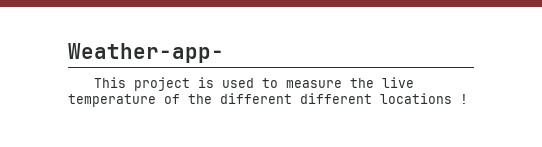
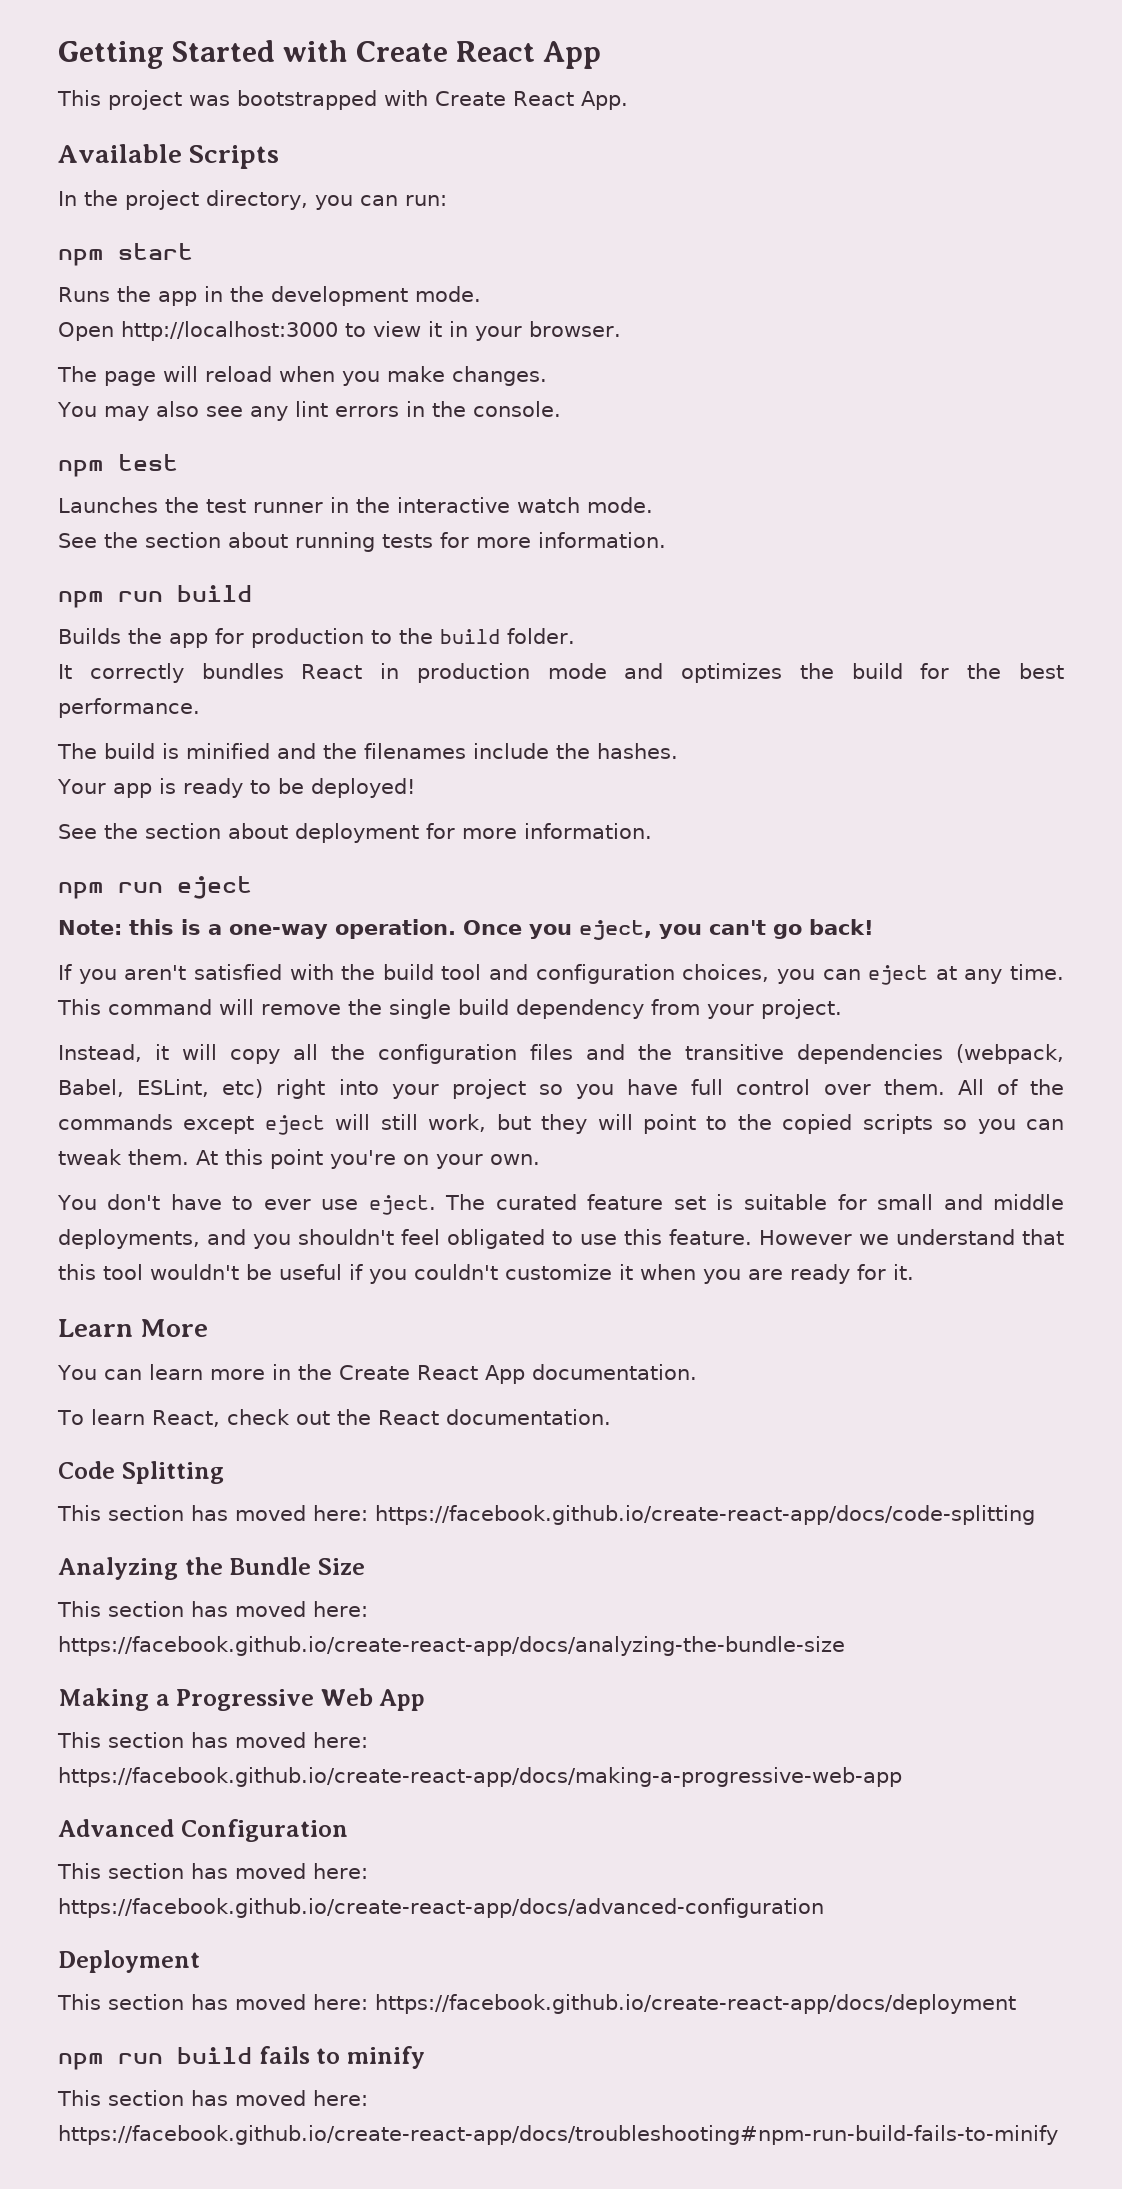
[68,43,224,63] [94,77,415,91] [68,93,468,107] Weather-app- // This project is used to measure the live temperature of the different different locations ! -> [58,40,602,69] [57,90,628,110] [58,144,280,169] [58,190,447,210] [58,243,193,266] [58,286,481,306] [58,321,621,341] [57,366,547,386] [57,401,561,421] [58,454,178,477] [58,497,653,513] [58,532,666,552] [58,585,252,608] [58,628,575,648] [58,663,1065,683] [58,698,200,718] [57,743,678,759] [57,778,415,798] [58,823,652,843] [58,876,252,899] [58,919,874,940] [58,964,1064,985] [57,999,842,1019] [58,1044,1064,1064] [58,1079,1064,1099] [58,1114,1064,1135] [58,1149,540,1169] [57,1194,1064,1215] [58,1229,1064,1249] [58,1264,914,1284] [58,1319,209,1337] [57,1364,697,1384] [57,1409,611,1427] [58,1461,224,1484] [57,1505,1035,1525] [58,1557,365,1580] [57,1601,368,1617] [58,1636,845,1656] [58,1688,426,1711] [57,1732,368,1748] [58,1767,902,1787] [58,1819,348,1842] [57,1863,368,1879] [58,1898,824,1918] [58,1950,200,1973] [57,1994,1016,2014] [58,2046,425,2070] [57,2090,368,2106] [58,2125,1058,2145] Getting Started with Create React App // This project was bootstrapped with Create React App. // Available Scripts // In the project directory, you can run: // npm start // Runs the app in the development mode. // Open http://localhost:3000 to view it in your browser. // The page will reload when you make changes. // You may also see any lint errors in the console. // npm test // Launches the test runner in the interactive watch mode. // See the section about running tests for more information. // npm run build // Builds the app for production to the build folder. // It correctly bundles React in production mode and optimizes the build for the best performance. // The build is minified and the filenames include the hashes. // Your app is ready to be deployed! // See the section about deployment for more information. // npm run eject // Note: this is a one-way operation. Once you eject, you can't go back! // If you aren't satisfied with the build tool and configuration choices, you can eject at any time. This command will remove the single build dependency from your project. // Instead, it will copy all the configuration files and the transitive dependencies (webpack, Babel, ESLint, etc) right into your project so you have full control over them. All of the commands except eject will still work, but they will point to the copied scripts so you can tweak them. At this point you're on your own. // You don't have to ever use eject. The curated feature set is suitable for small and middle deployments, and you shouldn't feel obligated to use this feature. However we understand that this tool wouldn't be useful if you couldn't customize it when you are ready for it. // Learn More // You can learn more in the Create React App documentation. // To learn React, check out the React documentation. // Code Splitting // This section has moved here: https://facebook.github.io/create-react-app/docs/code-splitting // Analyzing the Bundle Size // This section has moved here: https://facebook.github.io/create-react-app/docs/analyzing-the-bundle-size // Making a Progressive Web App // This section has moved here: https://facebook.github.io/create-react-app/docs/making-a-progressive-web-app // Advanced Configuration // This section has moved here: https://facebook.github.io/create-react-app/docs/advanced-configuration // Deployment // This section has moved here: https://facebook.github.io/create-react-app/docs/deployment // npm run build fails to minify // This section has moved here: https://facebook.github.io/create-react-app/docs/troubleshooting#npm-run-build-fails-to-minify

